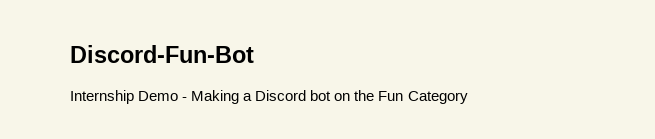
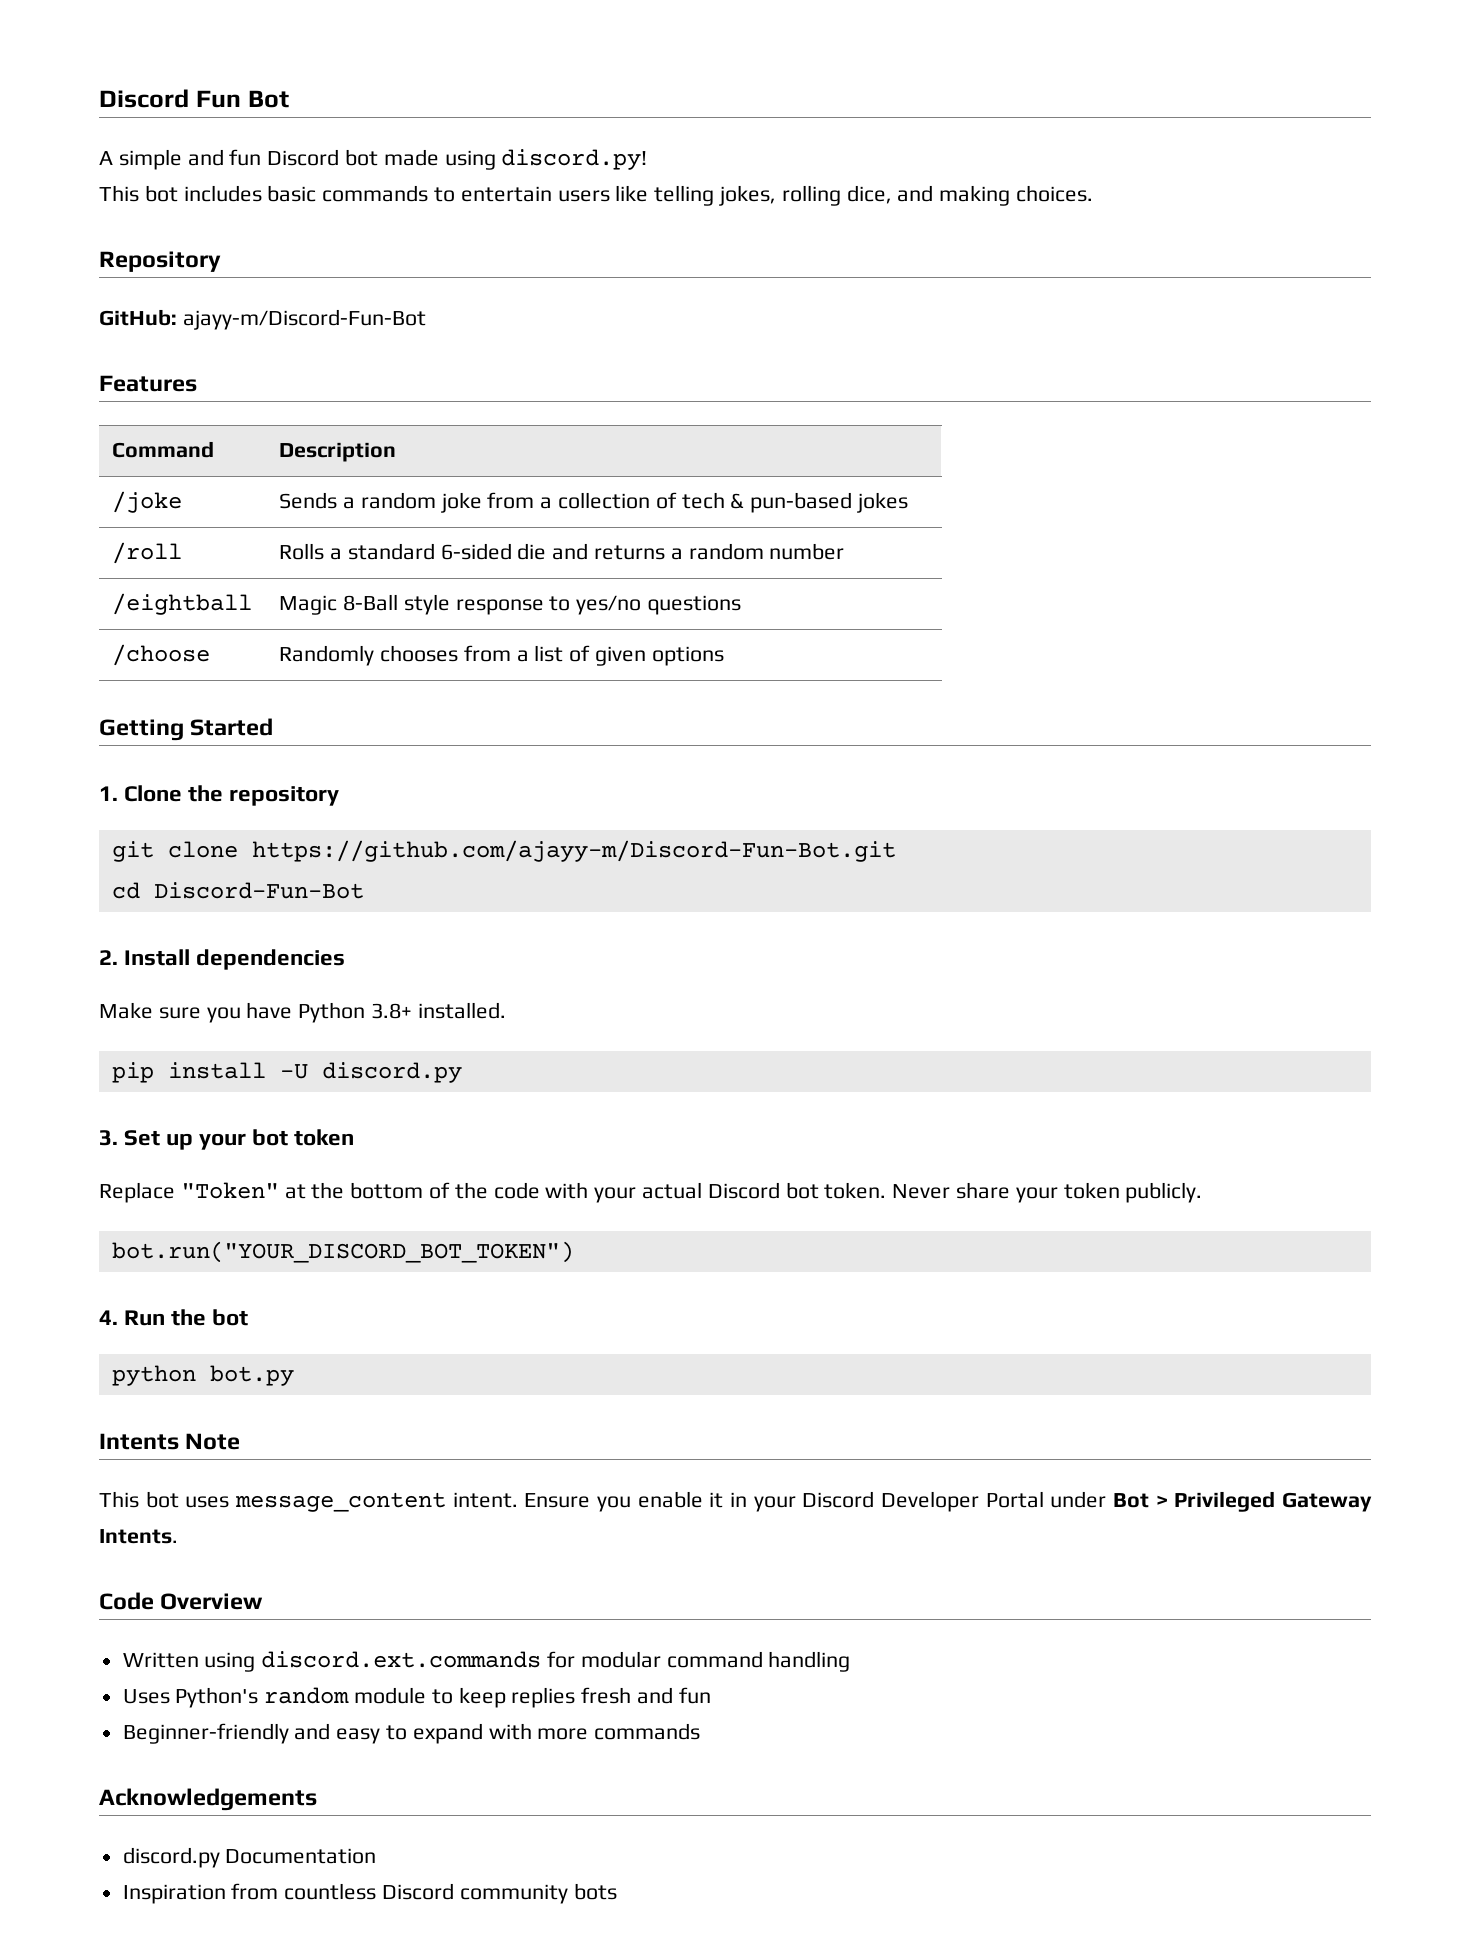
[70,45,254,63] [70,90,468,104] Discord-Fun-Bot // Internship Demo - Making a Discord bot on the Fun Category -> [99,89,289,108] [99,149,648,170] [99,185,1094,206] [99,251,221,272] [99,309,426,330] [99,375,197,392] [112,441,215,458] [279,442,397,462] [112,491,183,513] [279,492,909,513] [112,542,183,564] [279,543,845,560] [112,593,253,615] [279,594,741,615] [112,644,211,666] [279,645,724,666] [99,718,274,741] [99,785,340,806] [111,840,896,862] [111,882,364,899] [99,949,346,970] [99,1002,506,1023] [111,1062,462,1083] [99,1129,355,1150] [99,1182,1203,1203] [111,1241,574,1263] [99,1309,249,1326] [111,1365,294,1386] [99,1433,241,1450] [99,1491,1372,1512] [99,1529,178,1544] [99,1592,264,1610] [122,1651,851,1672] [122,1687,711,1708] [122,1723,701,1744] [99,1788,317,1811] [122,1847,377,1868] [122,1883,617,1904] Discord Fun Bot // A simple and fun Discord bot made using discord.py! // This bot includes basic commands to entertain users like telling jokes, rolling dice, and making choices. // Repository // GitHub: ajayy-m/Discord-Fun-Bot // Features // Command | Description // /joke | Sends a random joke from a collection of tech & pun-based jokes // /roll | Rolls a standard 6-sided die and returns a random number // /eightball | Magic 8-Ball style response to yes/no questions // /choose | Randomly chooses from a list of given options // Getting Started // 1. Clone the repository // git clone https://github.com/ajayy-m/Discord-Fun-Bot.git // cd Discord-Fun-Bot // 2. Install dependencies // Make sure you have Python 3.8+ installed. // pip install -U discord.py // 3. Set up your bot token // Replace "Token" at the bottom of the code with your actual Discord bot token. Never share your token publicly. // bot.run("YOUR_DISCORD_BOT_TOKEN") // 4. Run the bot // python bot.py // Intents Note // This bot uses message_content intent. Ensure you enable it in your Discord Developer Portal under Bot > Privileged Gateway Intents. // Code Overview // Written using discord.ext.commands for modular command handling // Uses Python's random module to keep replies fresh and fun // Beginner-friendly and easy to expand with more commands // Acknowledgements // discord.py Documentation // Inspiration from countless Discord community bots

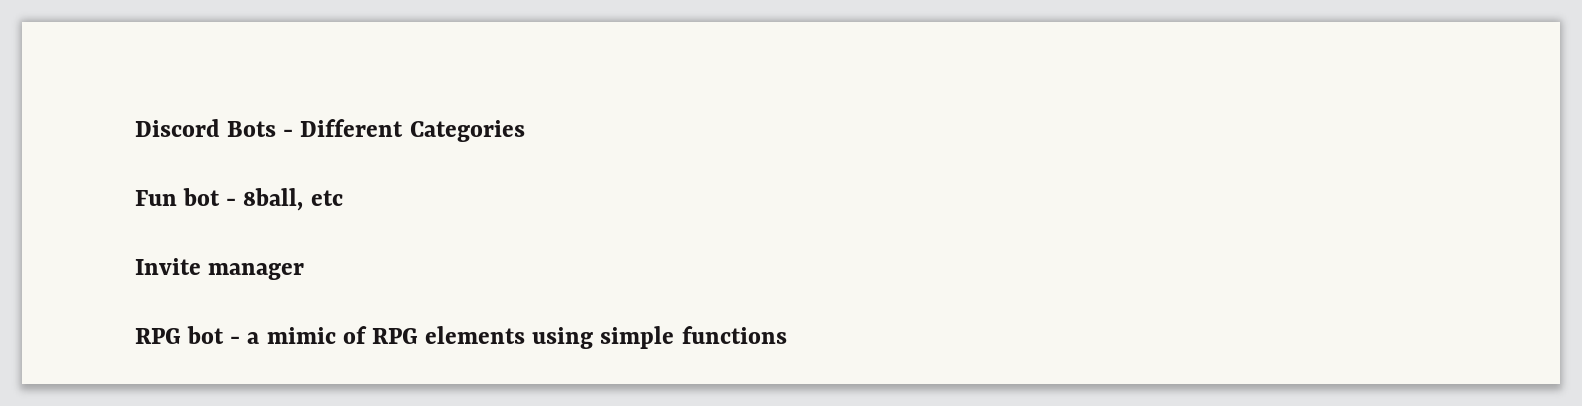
[99,89,289,108] [99,149,648,170] [99,185,1094,206] [99,251,221,272] [99,309,426,330] [99,375,197,392] [112,441,215,458] [279,442,397,462] [112,491,183,513] [279,492,909,513] [112,542,183,564] [279,543,845,560] [112,593,253,615] [279,594,741,615] [112,644,211,666] [279,645,724,666] [99,718,274,741] [99,785,340,806] [111,840,896,862] [111,882,364,899] [99,949,346,970] [99,1002,506,1023] [111,1062,462,1083] [99,1129,355,1150] [99,1182,1203,1203] [111,1241,574,1263] [99,1309,249,1326] [111,1365,294,1386] [99,1433,241,1450] [99,1491,1372,1512] [99,1529,178,1544] [99,1592,264,1610] [122,1651,851,1672] [122,1687,711,1708] [122,1723,701,1744] [99,1788,317,1811] [122,1847,377,1868] [122,1883,617,1904] Discord Fun Bot // A simple and fun Discord bot made using discord.py! // This bot includes basic commands to entertain users like telling jokes, rolling dice, and making choices. // Repository // GitHub: ajayy-m/Discord-Fun-Bot // Features // Command | Description // /joke | Sends a random joke from a collection of tech & pun-based jokes // /roll | Rolls a standard 6-sided die and returns a random number // /eightball | Magic 8-Ball style response to yes/no questions // /choose | Randomly chooses from a list of given options // Getting Started // 1. Clone the repository // git clone https://github.com/ajayy-m/Discord-Fun-Bot.git // cd Discord-Fun-Bot // 2. Install dependencies // Make sure you have Python 3.8+ installed. // pip install -U discord.py // 3. Set up your bot token // Replace "Token" at the bottom of the code with your actual Discord bot token. Never share your token publicly. // bot.run("YOUR_DISCORD_BOT_TOKEN") // 4. Run the bot // python bot.py // Intents Note // This bot uses message_content intent. Ensure you enable it in your Discord Developer Portal under Bot > Privileged Gateway Intents. // Code Overview // Written using discord.ext.commands for modular command handling // Uses Python's random module to keep replies fresh and fun // Beginner-friendly and easy to expand with more commands // Acknowledgements // discord.py Documentation // Inspiration from countless Discord community bots -> [135,119,525,142] [135,188,343,211] [135,258,305,280] [135,326,787,349] Discord Bots - Different Categories // Fun bot - 8ball, etc // Invite manager // RPG bot - a mimic of RPG elements using simple functions

